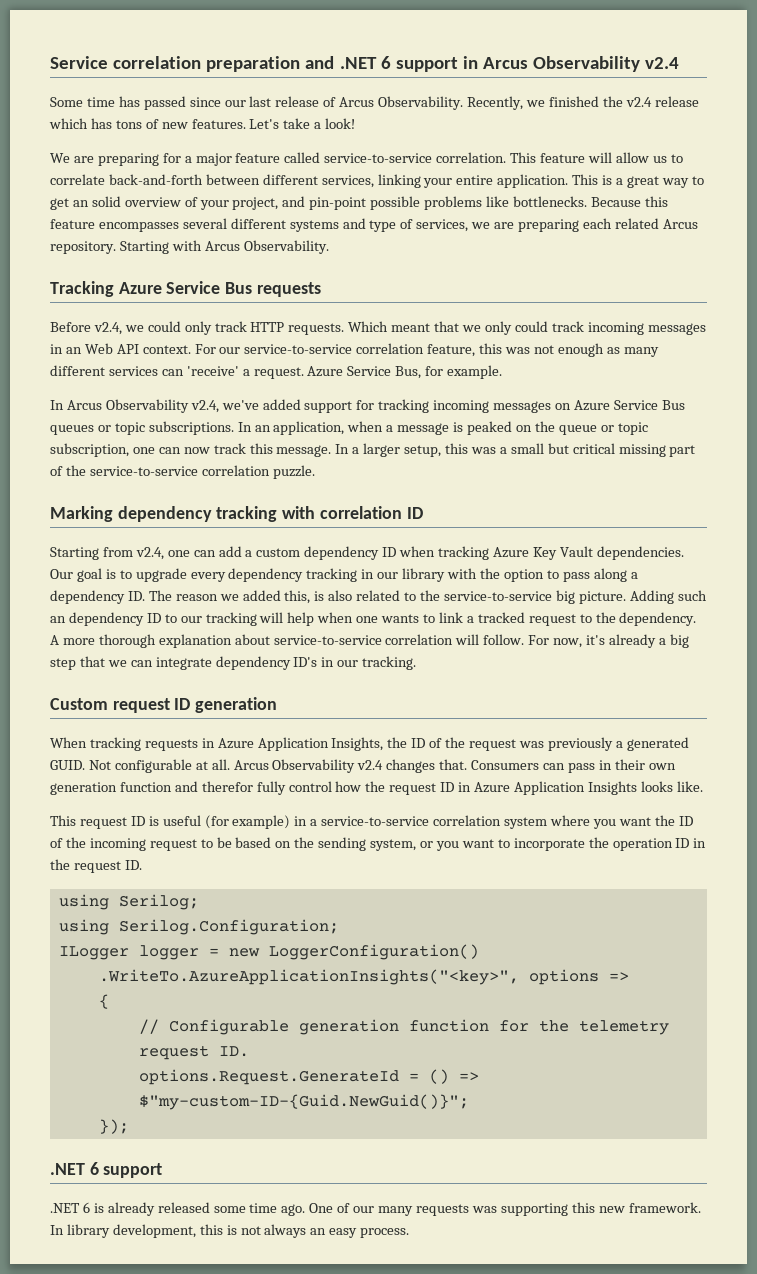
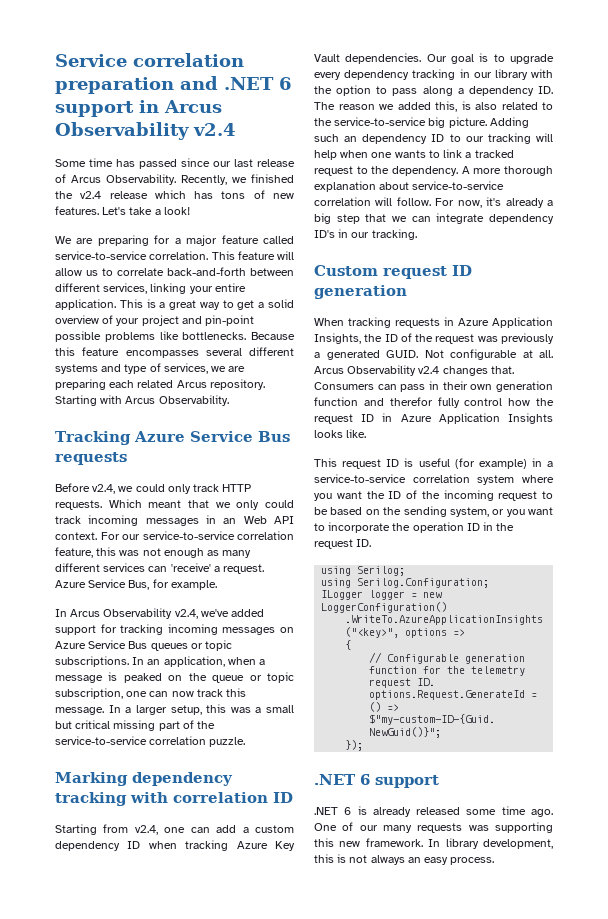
[72,200,89,207] an -> [258,302,265,308] a
[232,197,279,210] project, -> [141,315,179,326] project

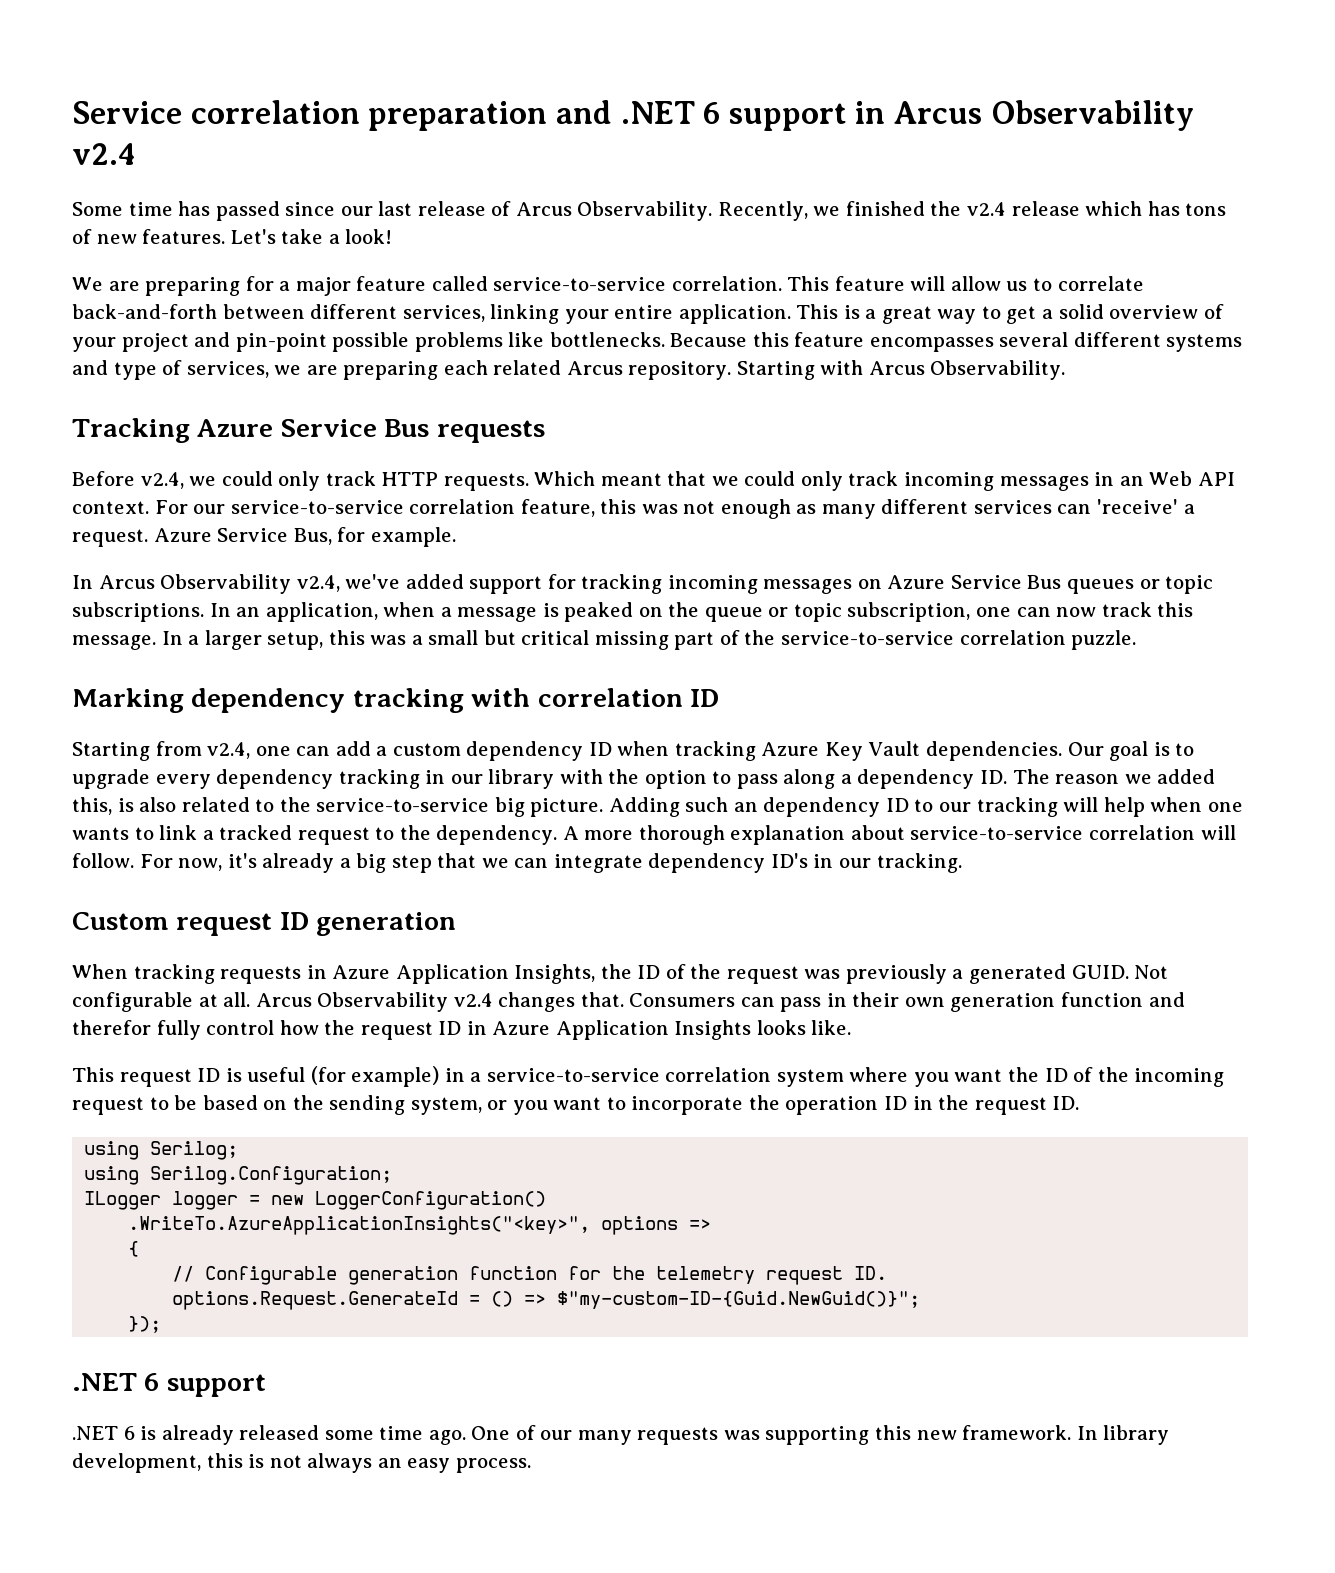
[236,500,294,510] only could -> [744,471,843,491] could only

